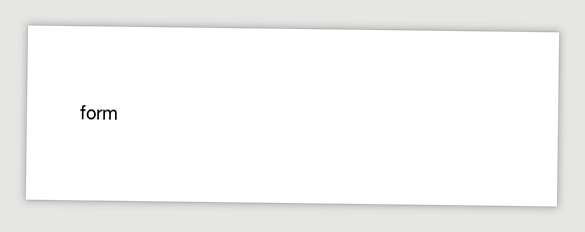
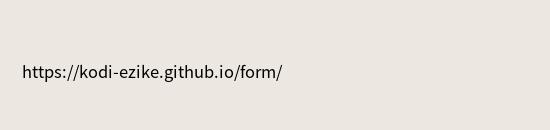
[79,104,119,120] form -> [22,64,283,82] https://kodi-ezike.github.io/form/

